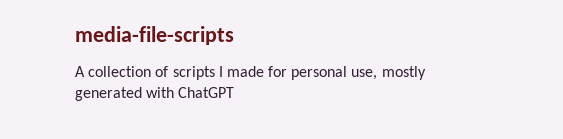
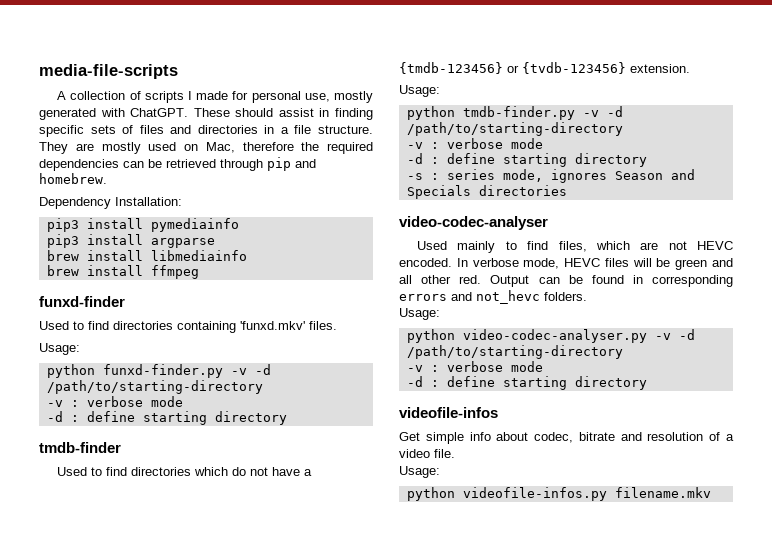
[178,87,235,98] ChatGPT -> [130,108,373,120] [39,125,373,137] [39,142,373,154] [39,157,316,171] [39,173,107,184] [39,197,182,209] [46,218,239,232] [46,234,215,248] [46,250,247,261] [46,265,199,279] [39,296,125,307] [39,321,337,333] [39,343,80,355] [46,364,271,378] [46,380,263,394] [46,396,183,407] [46,411,287,425] [39,442,121,453] [57,467,313,476] [399,62,690,74] [399,85,440,97] [406,106,623,120] [406,122,623,136] [406,138,543,149] [406,153,647,167] [406,169,695,183] [406,185,567,199] [399,216,548,230] [417,241,733,253] [399,258,733,270] [399,275,733,287] [399,290,587,304] [399,308,440,320] [406,329,695,343] [406,345,623,359] [406,361,543,372] [406,376,647,390] [399,407,498,418] [399,432,734,444] [399,449,455,458] [399,466,440,478] [406,487,711,501] ChatGPT. These should assist in finding specific sets of files and directories in a file structure. They are mostly used on Mac, therefore the required dependencies can be retrieved through pip and homebrew. // Dependency Installation: // pip3 install pymediainfo // pip3 install argparse // brew install libmediainfo // brew install ffmpeg // funxd-finder // Used to find directories containing 'funxd.mkv' files. // Usage: // python funxd-finder.py -v -d /path/to/starting-directory // -v : verbose mode // -d : define starting directory // tmdb-finder // Used to find directories which do not have a {tmdb-123456} or {tvdb-123456} extension. // Usage: // python tmdb-finder.py -v -d /path/to/starting-directory // -v : verbose mode // -d : define starting directory // -s : series mode, ignores Season and Specials directories // video-codec-analyser // Used mainly to find files, which are not HEVC encoded. In verbose mode, HEVC files will be green and all other red. Output can be found in corresponding errors and not_hevc folders. // Usage: // python video-codec-analyser.py -v -d /path/to/starting-directory // -v : verbose mode // -d : define starting directory // videofile-infos // Get simple info about codec, bitrate and resolution of a video file. // Usage: // python videofile-infos.py filename.mkv

